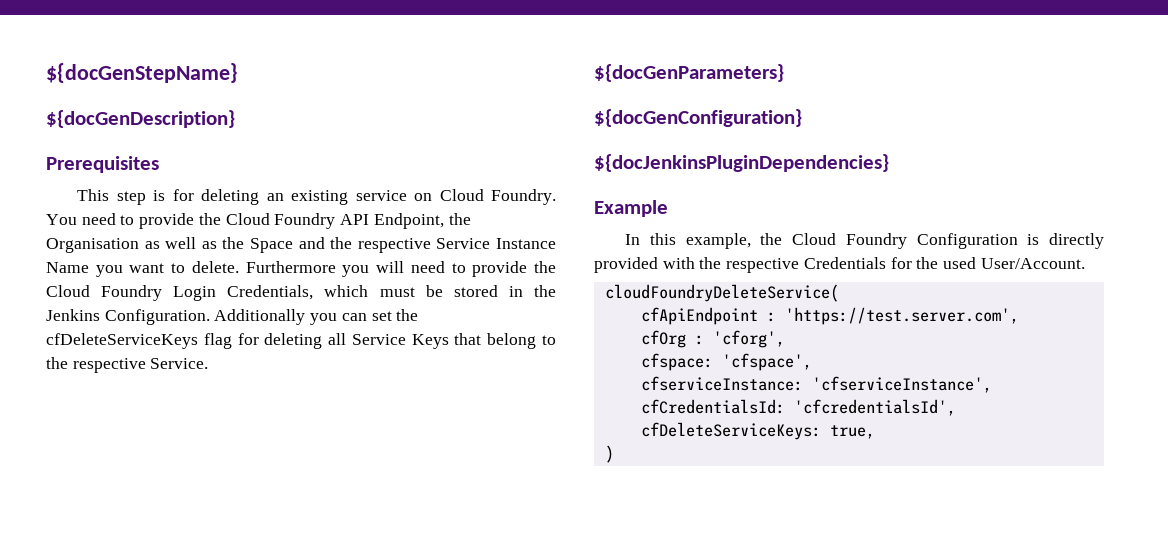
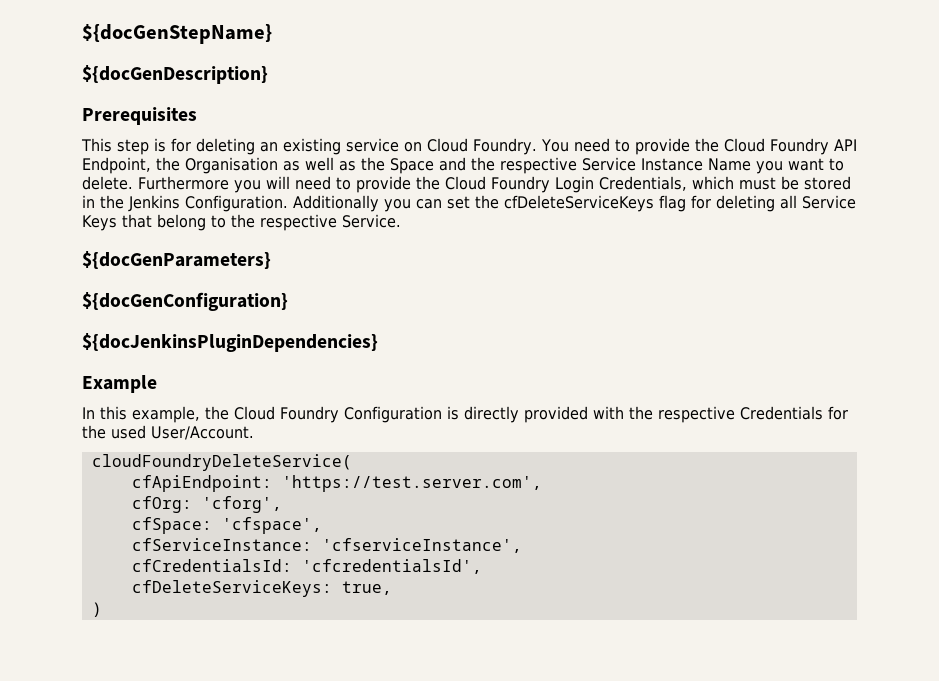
[640,307,776,325] cfApiEndpoint : -> [131,475,272,492] cfApiEndpoint:
[640,330,704,348] cfOrg : -> [131,496,192,513] cfOrg:
[640,353,713,371] cfspace: -> [131,517,212,534] cfSpace:
[640,376,803,391] cfserviceInstance: -> [131,538,312,551] cfServiceInstance:

